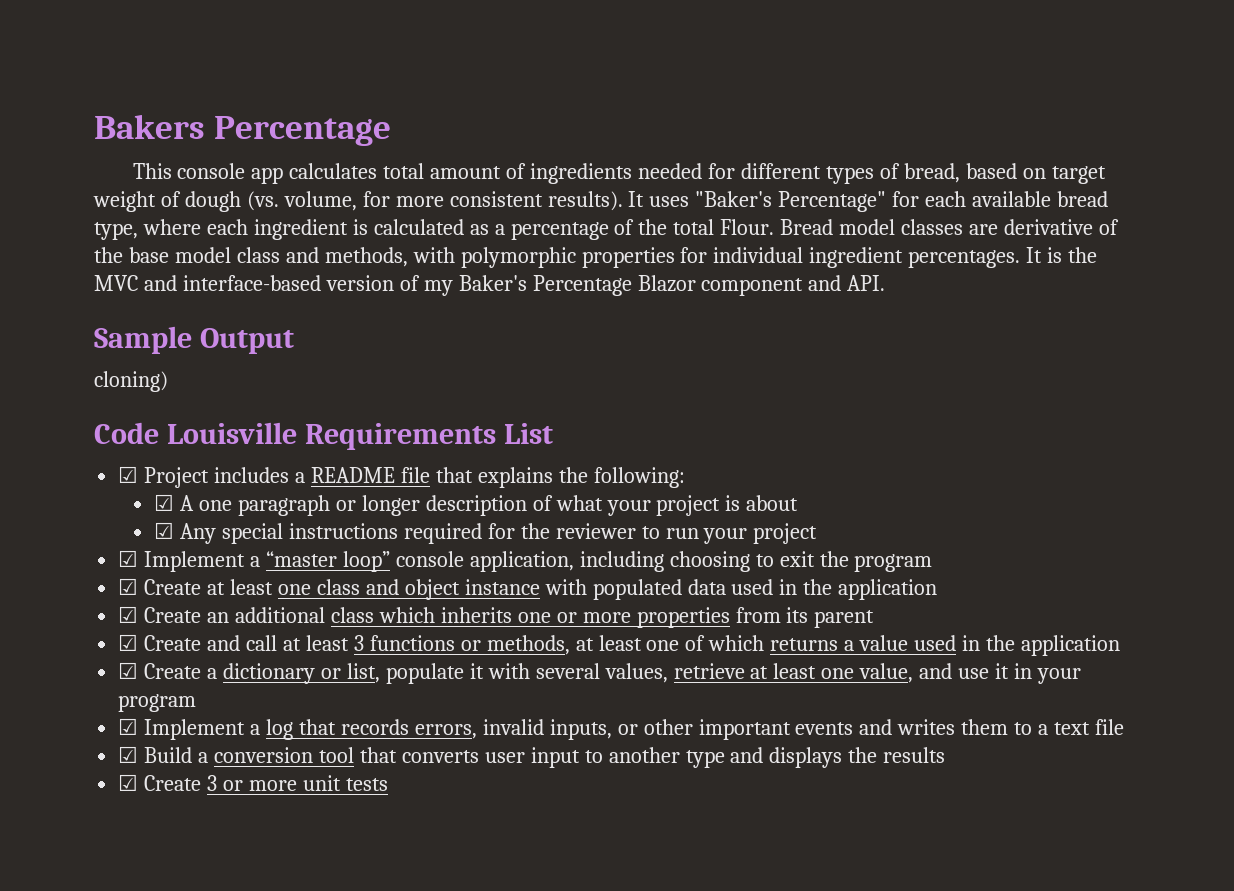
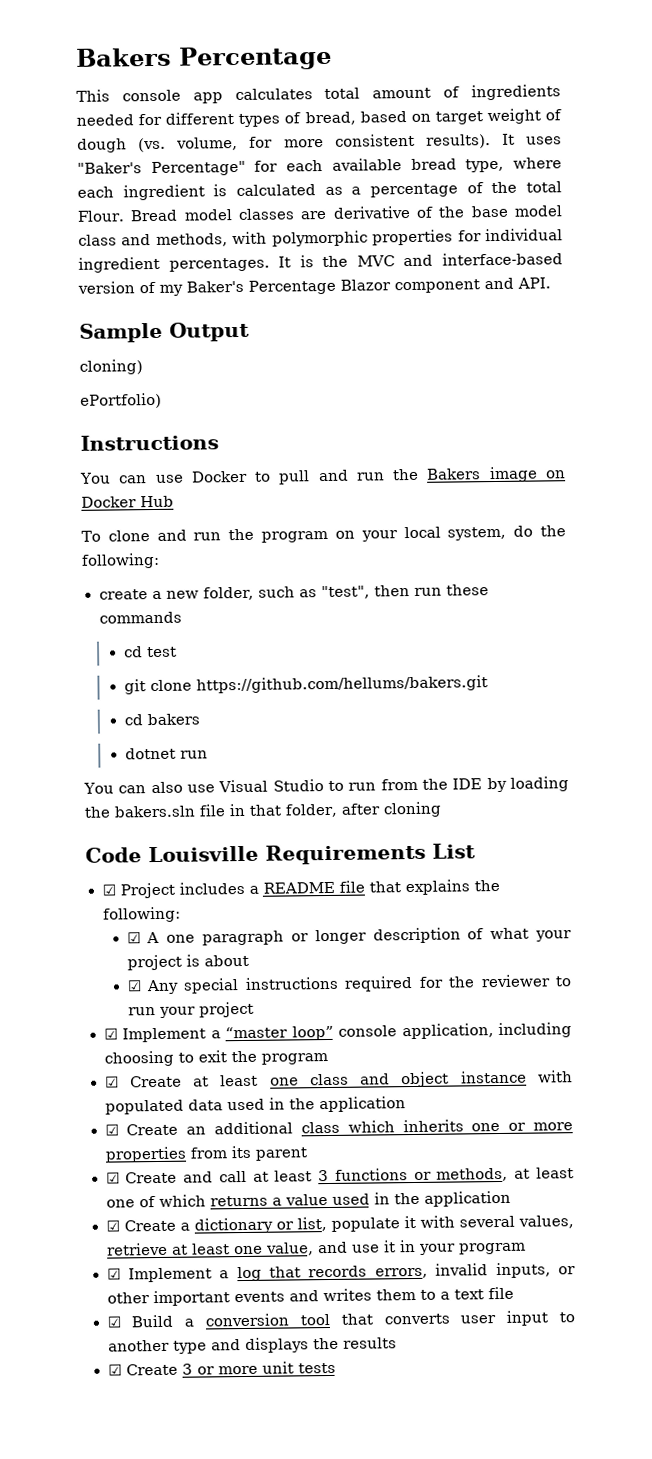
(168, 381) none -> [80,392,162,409] [80,434,219,451] [79,466,566,485] [81,495,174,508] [81,525,566,543] [81,552,160,569] [98,584,490,601] [98,611,182,624] [123,646,177,658] [123,675,488,695] [123,713,200,726] [124,747,208,760] [83,776,570,794] [84,801,442,818] // ePortfolio) // Instructions // You can use Docker to pull and run the Bakers image on Docker Hub // To clone and run the program on your local system, do the following: // create a new folder, such as "test", then run these commands // cd test // git clone https://github.com/hellums/bakers.git // cd bakers // dotnet run // You can also use Visual Studio to run from the IDE by loading the bakers.sln file in that folder, after cloning

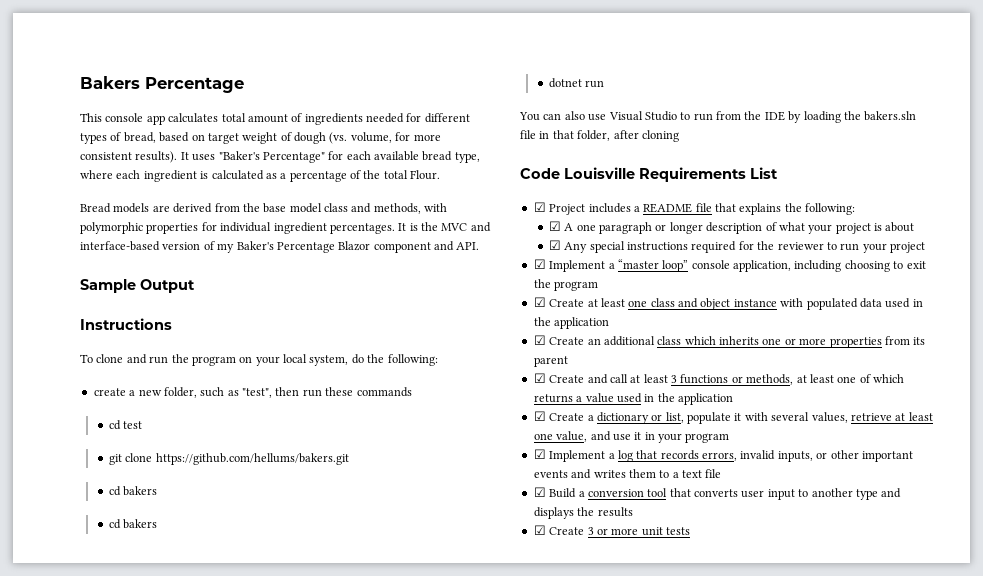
[130,205,434,222] Bread model classes are derivative of -> [80,203,240,213] // Bread models are derived from
[79,359,143,375] [80,392,162,409] // cloning) // ePortfolio) -> (195, 286) none
[79,466,566,485] [81,495,174,508] // You can use Docker to pull and run the Bakers image on Docker Hub -> (172, 324) none
(200, 719) none -> [108,519,158,529] // cd bakers

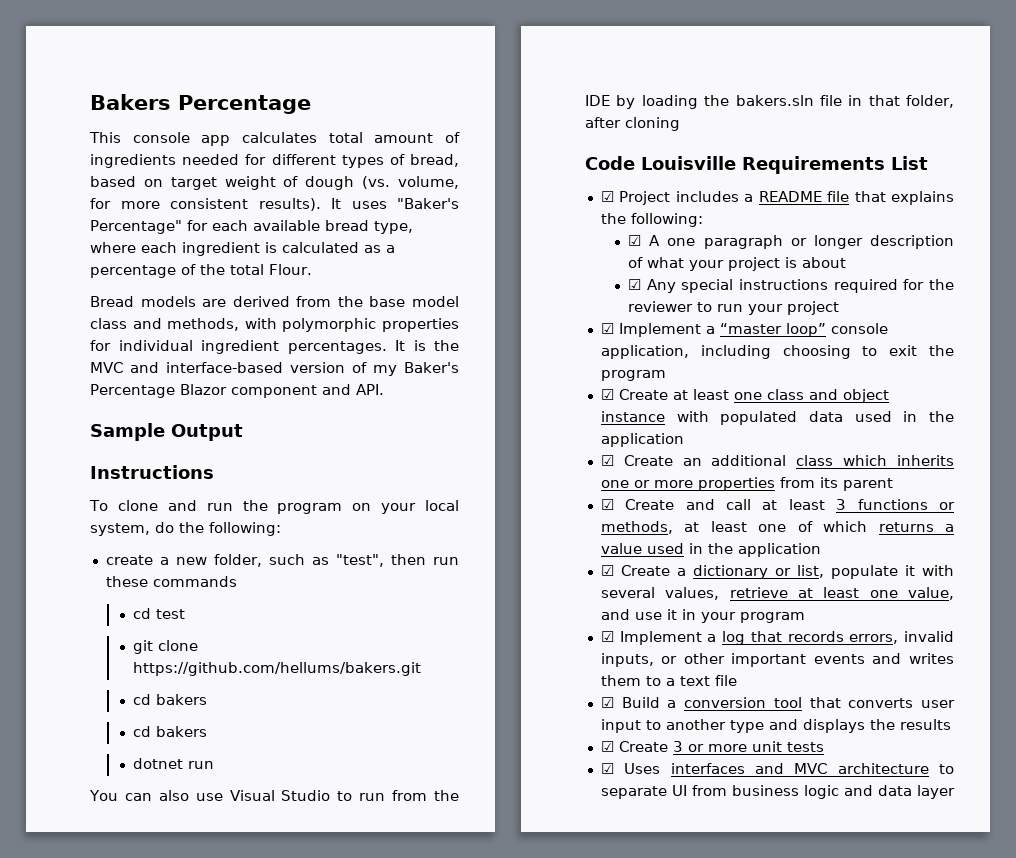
(690, 531) none -> [600,763,954,774] [600,785,955,799] // ☑ Uses interfaces and MVC architecture to separate UI from business logic and data layer

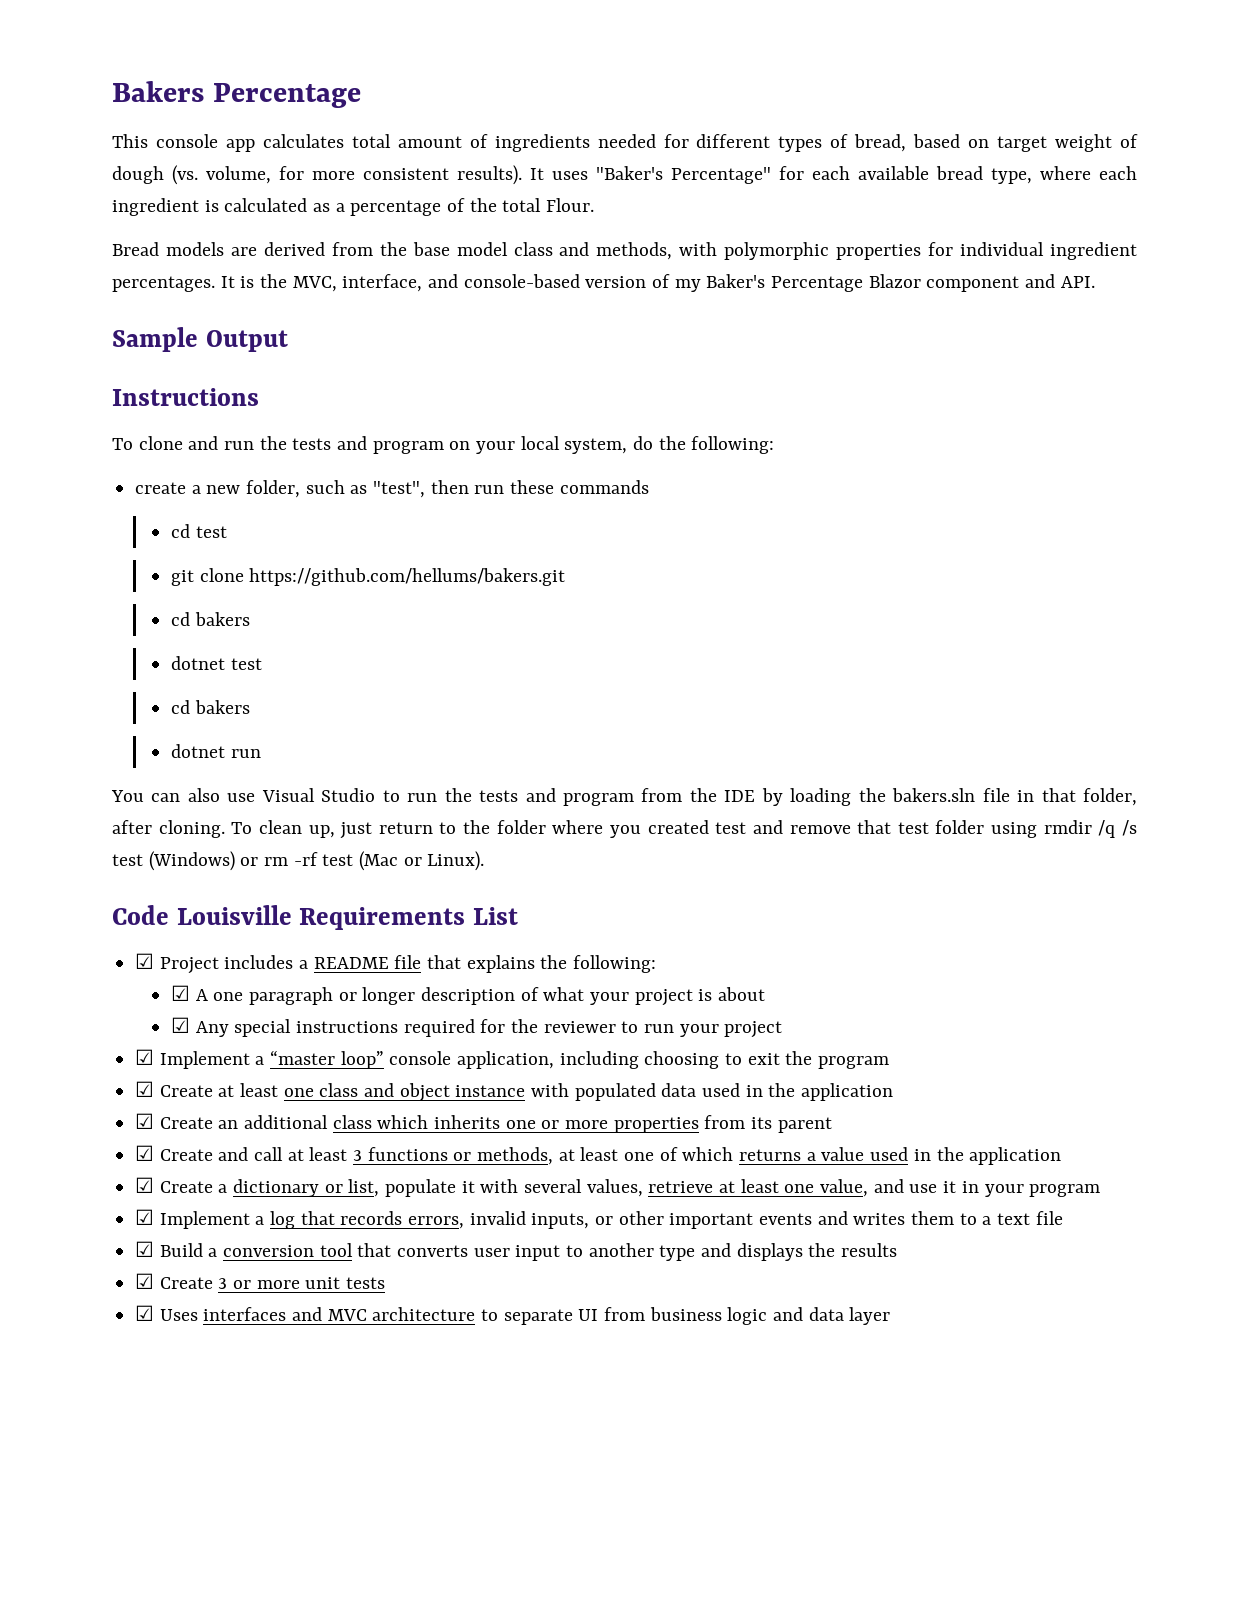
[90,362,283,373] MVC and interface-based -> [292,274,580,292] MVC, interface, and console-based
(268, 505) none -> [292,436,368,450] tests and
(208, 699) none -> [171,656,262,670] // dotnet test
(386, 797) none -> [444,788,634,806] the tests and program
[625,117,680,131] cloning -> [158,820,1137,839] [112,851,485,871] cloning. To clean up, just return to the folder where you created test and remove that test folder using rmdir /q /s test (Windows) or rm -rf test (Mac or Linux).

